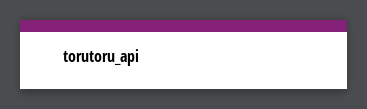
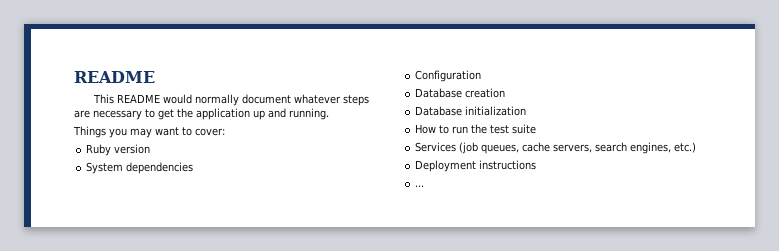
[63,49,139,66] torutoru_api -> [74,71,155,83] [92,94,369,106] [74,108,329,120] [73,126,225,138] [86,144,151,156] [86,162,194,174] [415,70,482,82] [415,88,506,98] [415,106,527,116] [415,124,537,134] [415,142,697,154] [415,160,537,172] [415,185,425,187] README // This README would normally document whatever steps are necessary to get the application up and running. // Things you may want to cover: // Ruby version // System dependencies // Configuration // Database creation // Database initialization // How to run the test suite // Services (job queues, cache servers, search engines, etc.) // Deployment instructions // ...

